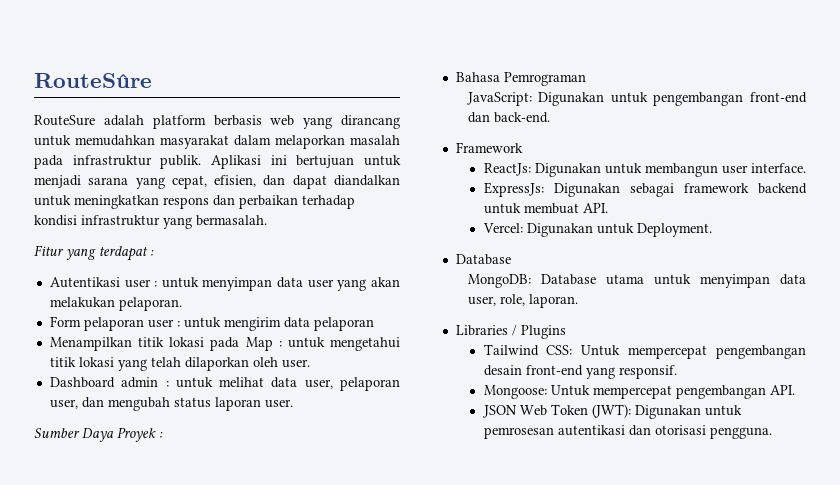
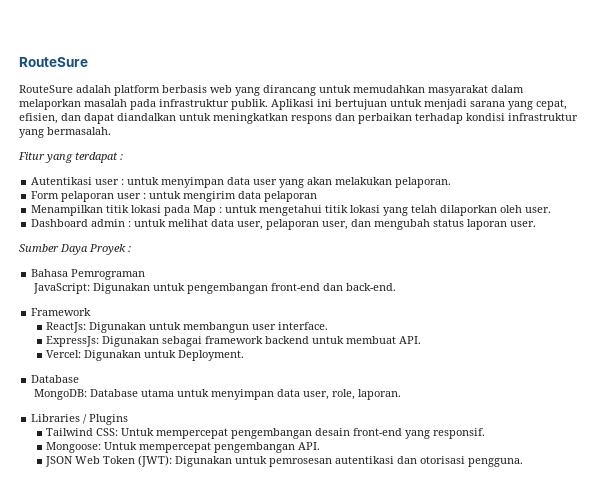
[34,73,152,88] RouteSûre -> [19,57,88,67] RouteSure

